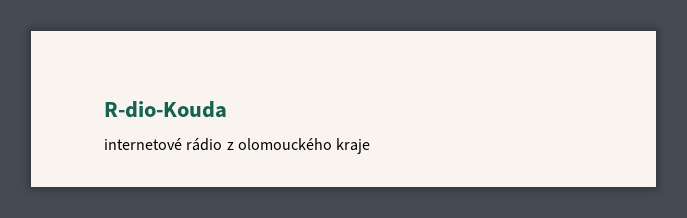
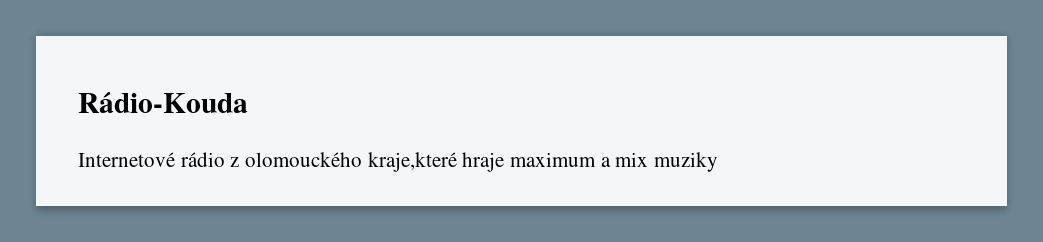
[104,101,227,118] [104,138,182,150] R-dio-Kouda // internetové -> [78,91,248,113] [78,152,175,167] Rádio-Kouda // Internetové
[336,138,371,154] kraje -> [367,152,719,172] kraje,které hraje maximum a mix muziky

